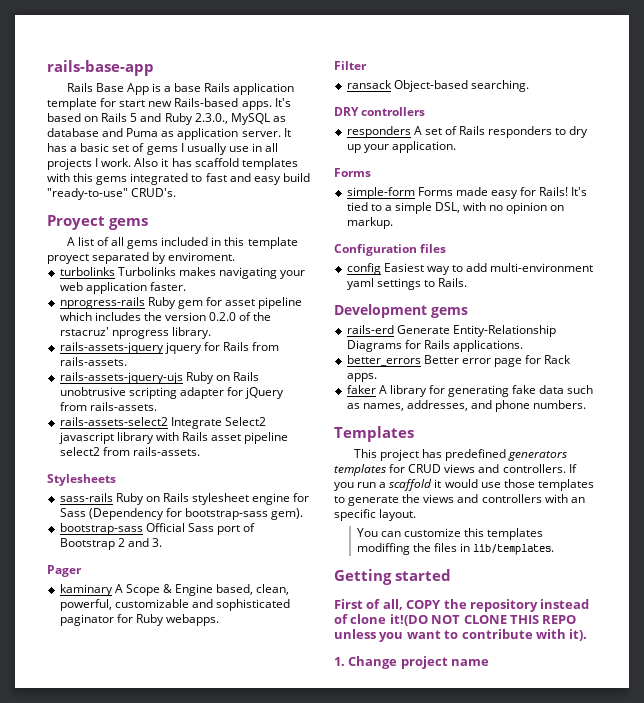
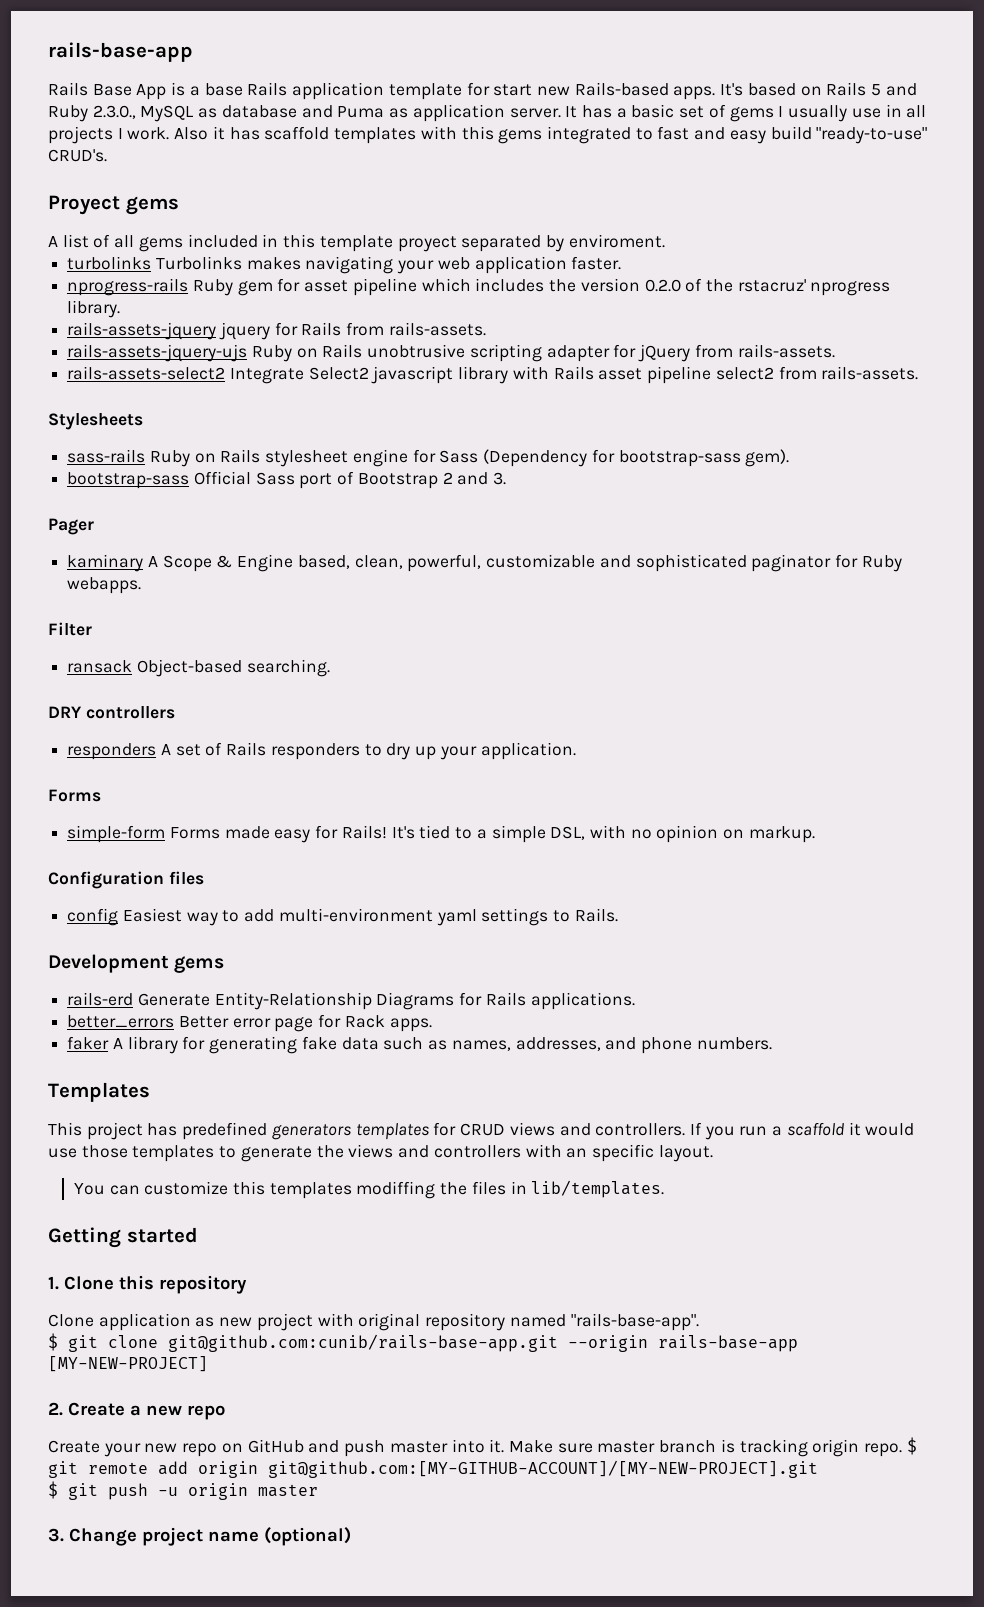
[334,599,590,612] [334,614,577,626] [334,629,588,642] [334,657,345,666] First of all, COPY the repository instead of clone it!(DO NOT CLONE THIS REPO unless you want to contribute with it). // 1. -> [48,1275,247,1294] [48,1313,699,1331] [48,1333,798,1352] [48,1356,208,1372] [48,1402,225,1420] [48,1437,917,1457] [48,1460,818,1478] [48,1481,318,1500] [48,1528,64,1542] 1. Clone this repository // Clone application as new project with original repository named "rails-base-app". // $ git clone git@github.com:cunib/rails-base-app.git --origin rails-base-app [MY-NEW-PROJECT] // 2. Create a new repo // Create your new repo on GitHub and push master into it. Make sure master branch is tracking origin repo. $ git remote add origin git@github.com:[MY-GITHUB-ACCOUNT]/[MY-NEW-PROJECT].git // $ git push -u origin master // 3.
(490, 662) none -> [264,1527,351,1546] (optional)

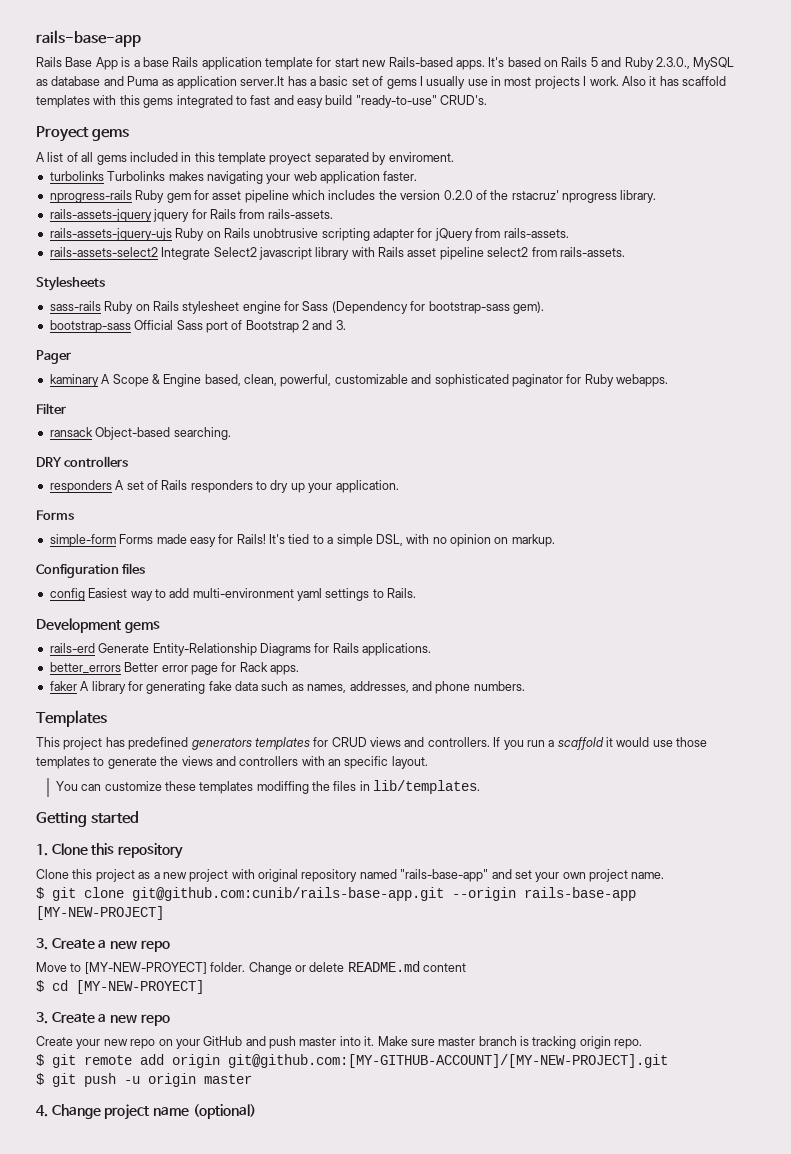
[509,106,578,118] server. It -> [240,76,285,86] server.It
[906,105,927,118] all -> [504,77,532,86] most
[232,1181,265,1195] this -> [164,781,196,791] these
[98,1313,215,1331] application as -> [72,869,160,882] this project as a
[570,1313,699,1331] "rails-base-app". -> [400,869,665,882] "rails-base-app" and set your own project name.
[48,1402,63,1416] 2. -> [36,938,170,952] [36,961,466,975] [36,980,204,994] [36,1012,48,1024] 3. Create a new repo // Move to [MY-NEW-PROYECT] folder. Change or delete README.md content // $ cd [MY-NEW-PROYECT] // 3.
(243, 1448) none -> [175,1039,200,1049] your
(903, 1450) none -> (643, 1044) //
[48,1528,64,1542] 3. -> [36,1105,48,1117] 4.

